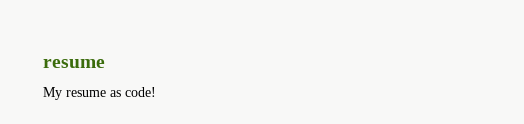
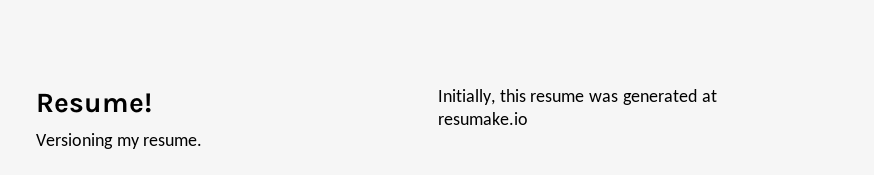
[43,59,105,68] [43,87,156,100] resume // My resume as code! -> [36,93,152,113] [36,133,203,149] [438,89,717,105] [438,112,528,125] Resume! // Versioning my resume. // Initially, this resume was generated at resumake.io

